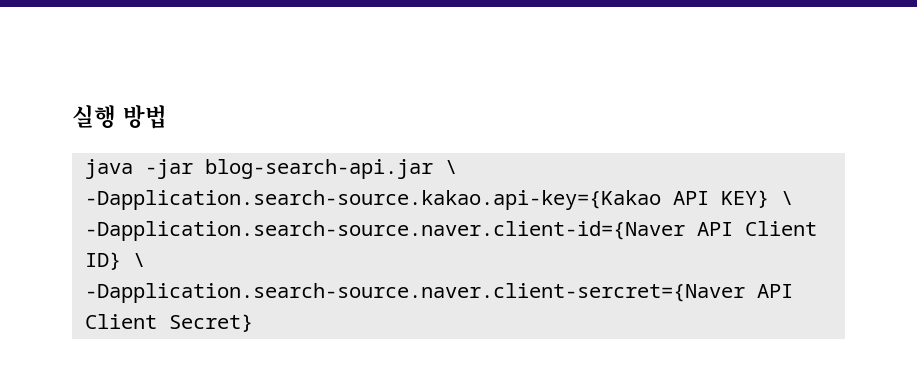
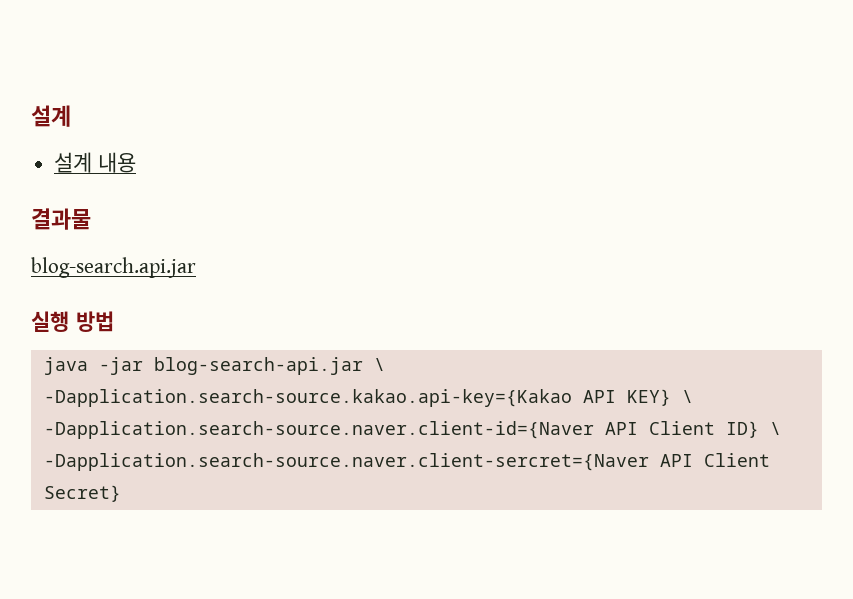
(72, 117) none -> [31,105,71,127] [54,152,136,173] [31,208,91,230] [31,257,196,278] 설계 // 설계 내용 // 결과물 // blog-search.api.jar //

